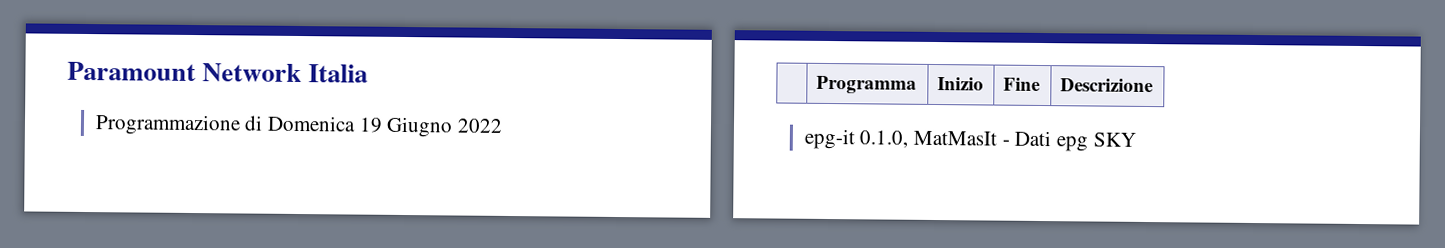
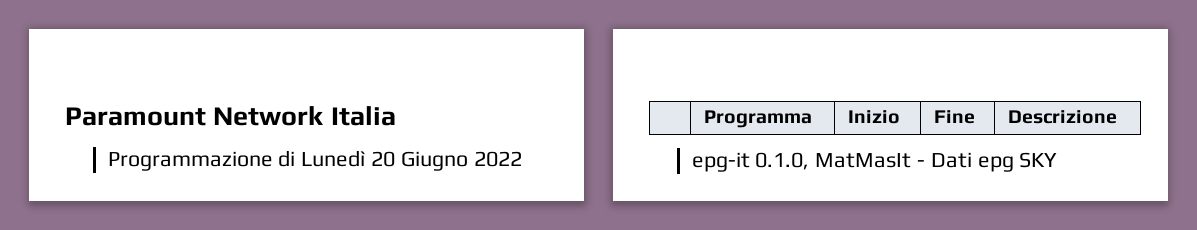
[267,115,383,133] Domenica 19 -> [301,150,396,167] Lunedì 20

